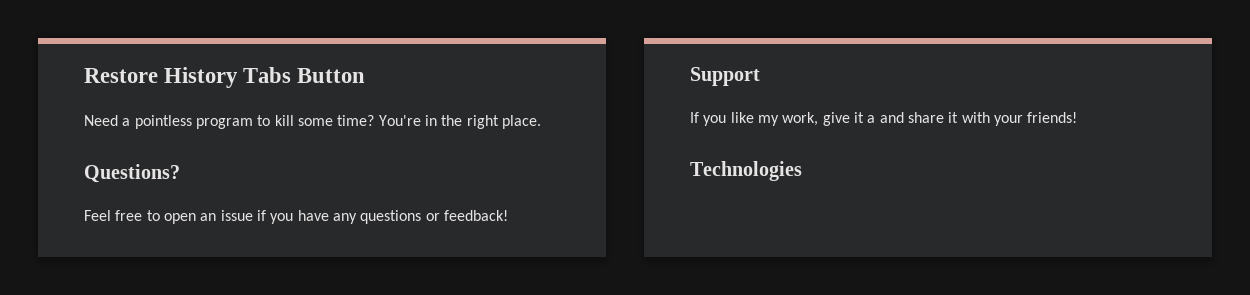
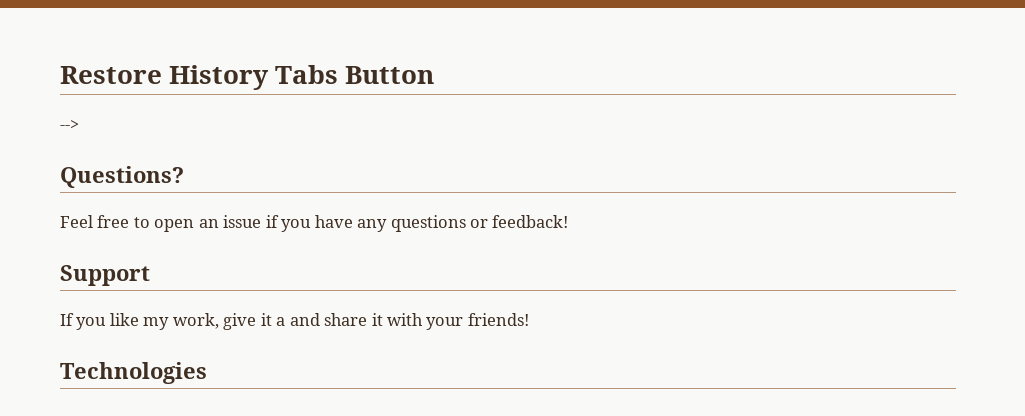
[84,115,541,129] Need a pointless program to kill some time? You're in the right place. -> [60,120,79,130] -->

